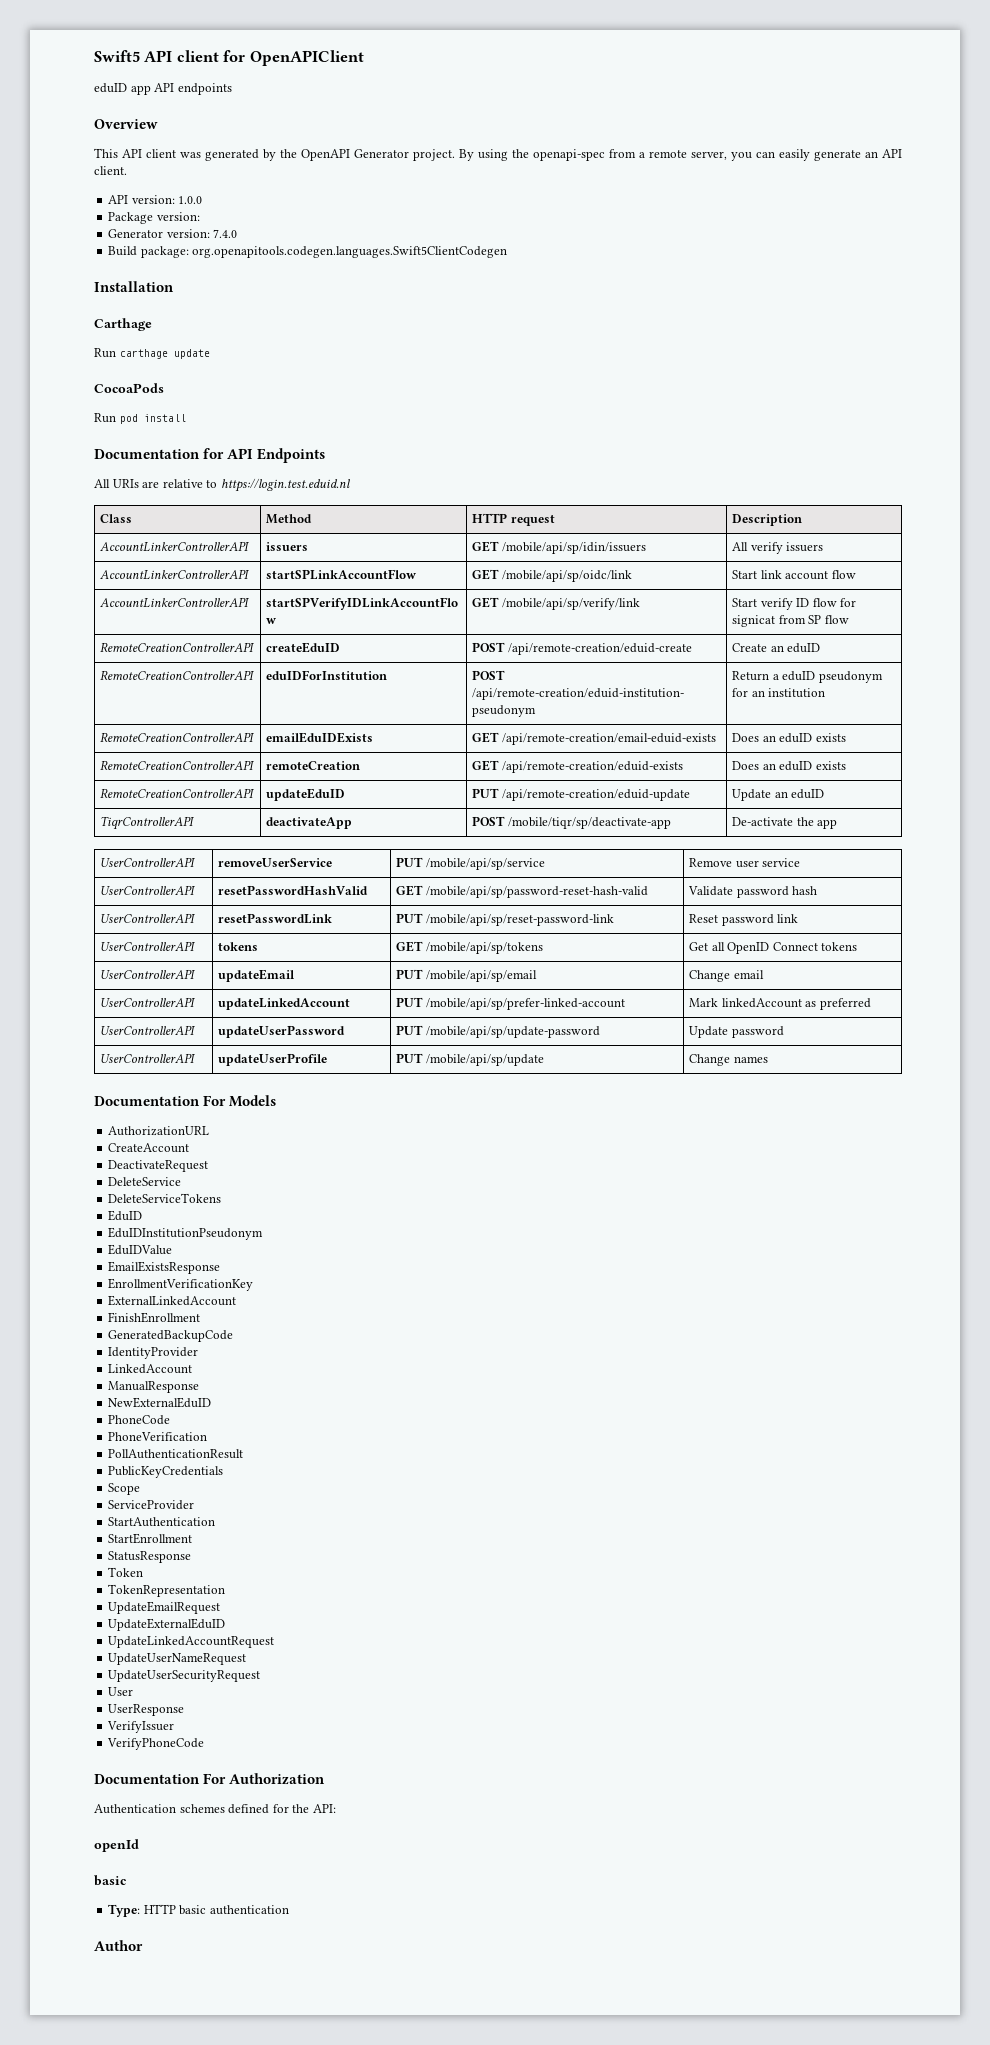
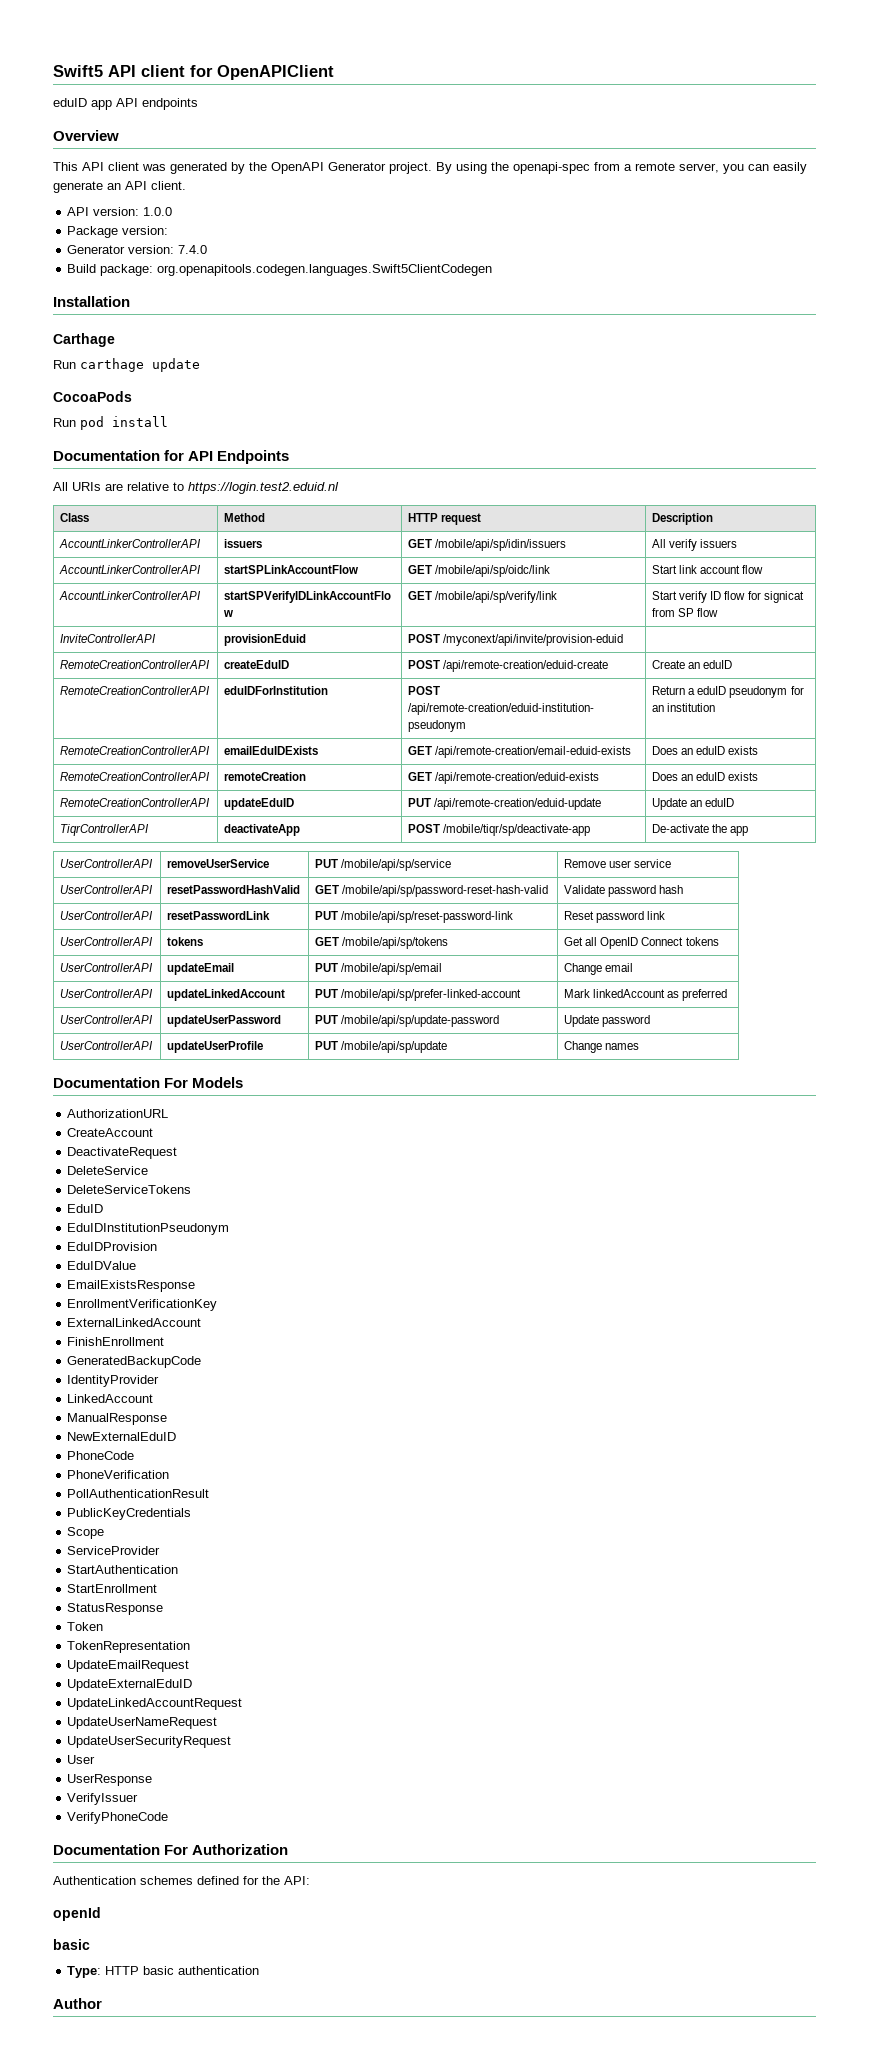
[220,478,351,492] https://login.test.eduid.nl -> [188,482,339,494] https://login.test2.eduid.nl
(849, 619) none -> [60,634,157,643] [224,634,307,646] [408,634,624,646] // InviteControllerAPI | provisionEduid | POST /myconext/api/invite/provision-eduid |
(264, 1233) none -> [67,1242,158,1251] // EduIDProvision

